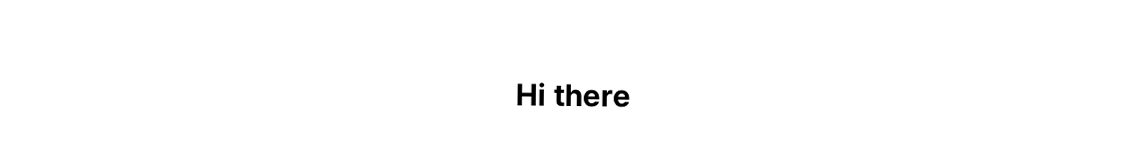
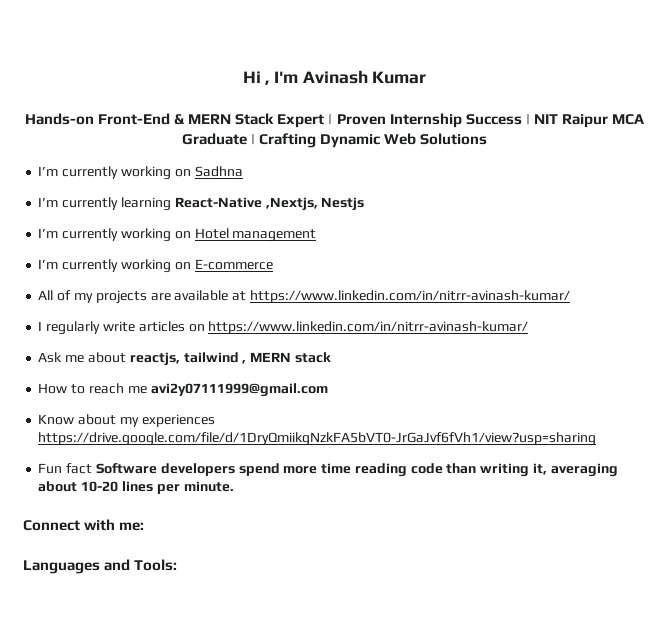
[553,83,632,108] there -> [265,70,427,85] [25,113,644,128] [181,133,488,148] [38,166,243,180] [38,197,365,211] [38,228,317,242] [38,259,273,273] [38,290,570,304] [38,321,529,335] [38,352,331,366] [38,383,328,397] [38,414,215,427] [38,432,597,446] [38,463,618,477] [38,481,234,494] [23,519,145,531] [23,559,178,574] , I'm Avinash Kumar // Hands-on Front-End & MERN Stack Expert | Proven Internship Success | NIT Raipur MCA Graduate | Crafting Dynamic Web Solutions // I’m currently working on Sadhna // I’m currently learning React-Native ,Nextjs, Nestjs // I’m currently working on Hotel management // I’m currently working on E-commerce // All of my projects are available at https://www.linkedin.com/in/nitrr-avinash-kumar/ // I regularly write articles on https://www.linkedin.com/in/nitrr-avinash-kumar/ // Ask me about reactjs, tailwind , MERN stack // How to reach me avi2y07111999@gmail.com // Know about my experiences https://drive.google.com/file/d/1DryQmiikgNzkFA5bVT0-JrGaJvf6fVh1/view?usp=sharing // Fun fact Software developers spend more time reading code than writing it, averaging about 10-20 lines per minute. // Connect with me: // Languages and Tools:

